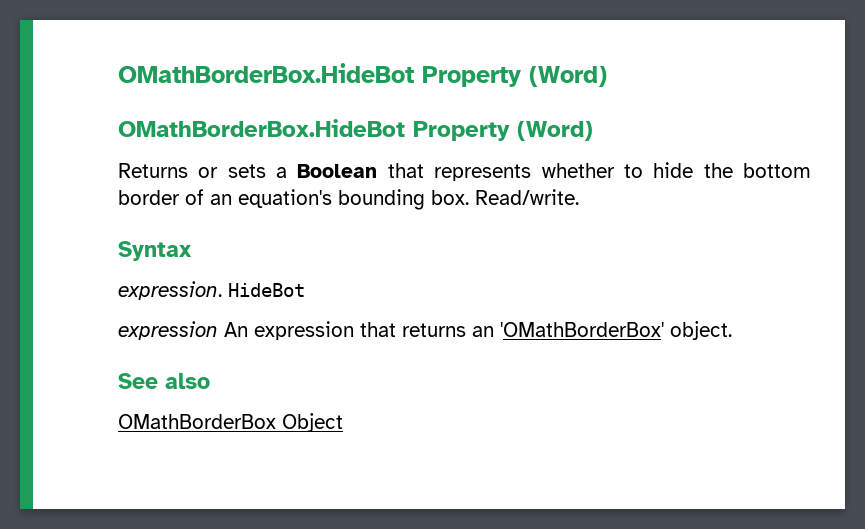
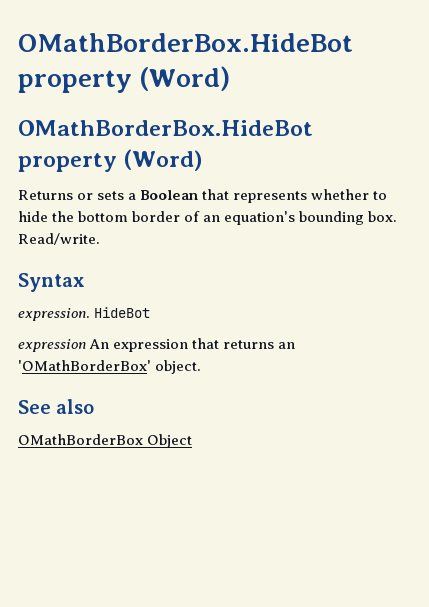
[118,63,521,87] OMathBorderBox.HideBot Property -> [18,33,353,52] [18,70,132,93] OMathBorderBox.HideBot property
[413,121,510,141] Property -> [18,153,117,172] property

